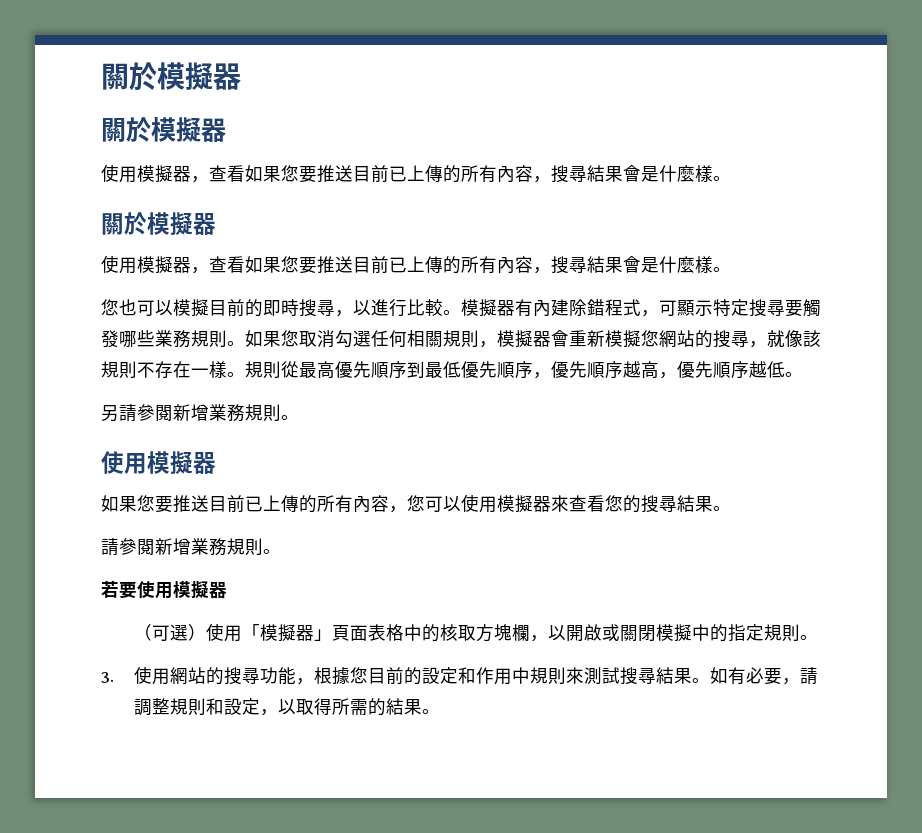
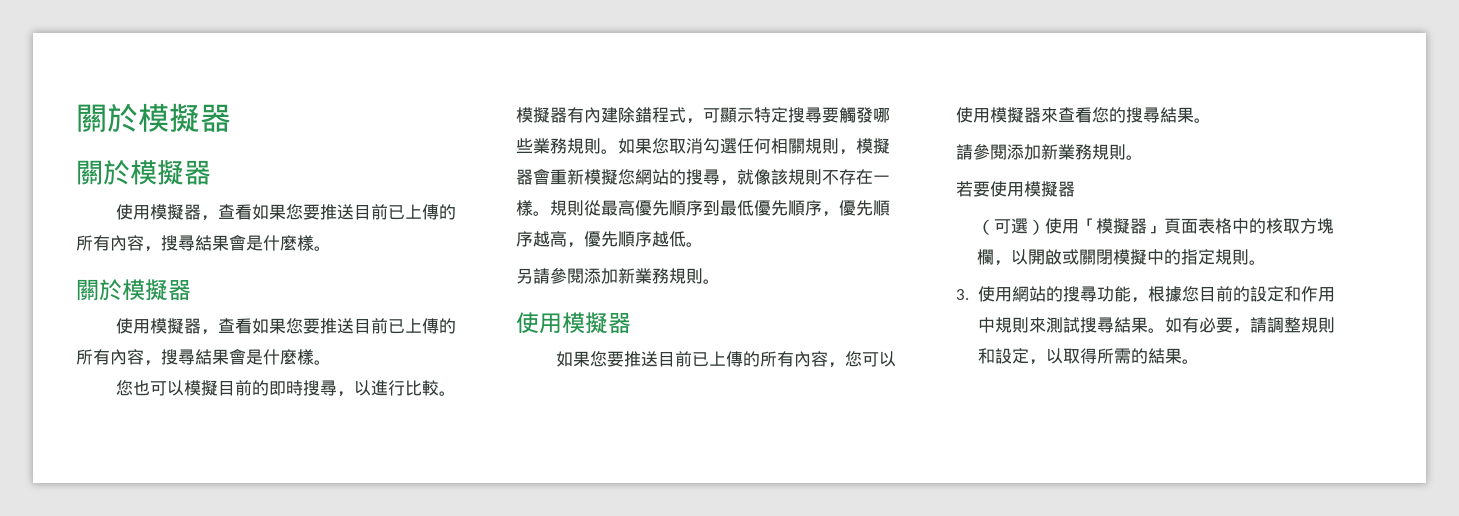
[173,404,209,421] 新增 -> [584,268,635,284] 添加新
[155,538,191,555] 新增 -> [1007,144,1058,160] 添加新

